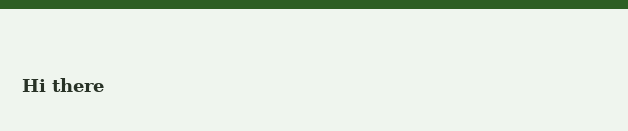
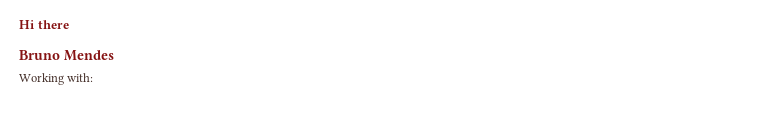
(104, 85) none -> [19,50,114,61] [19,73,94,85] // Bruno Mendes // Working with:

